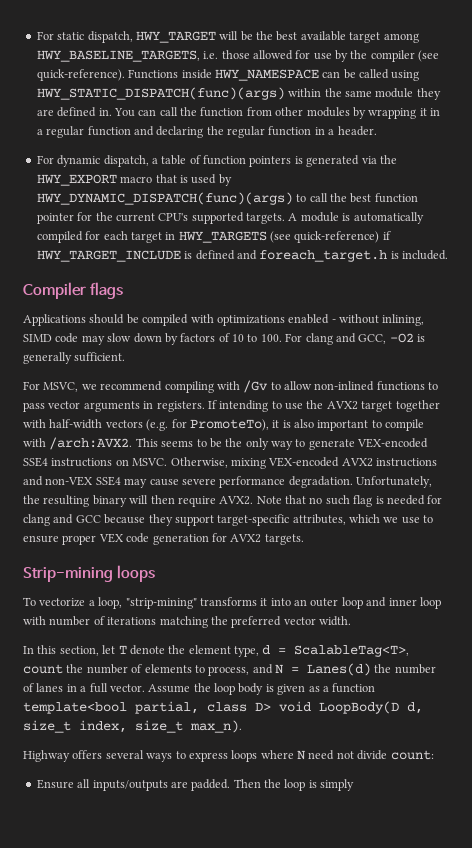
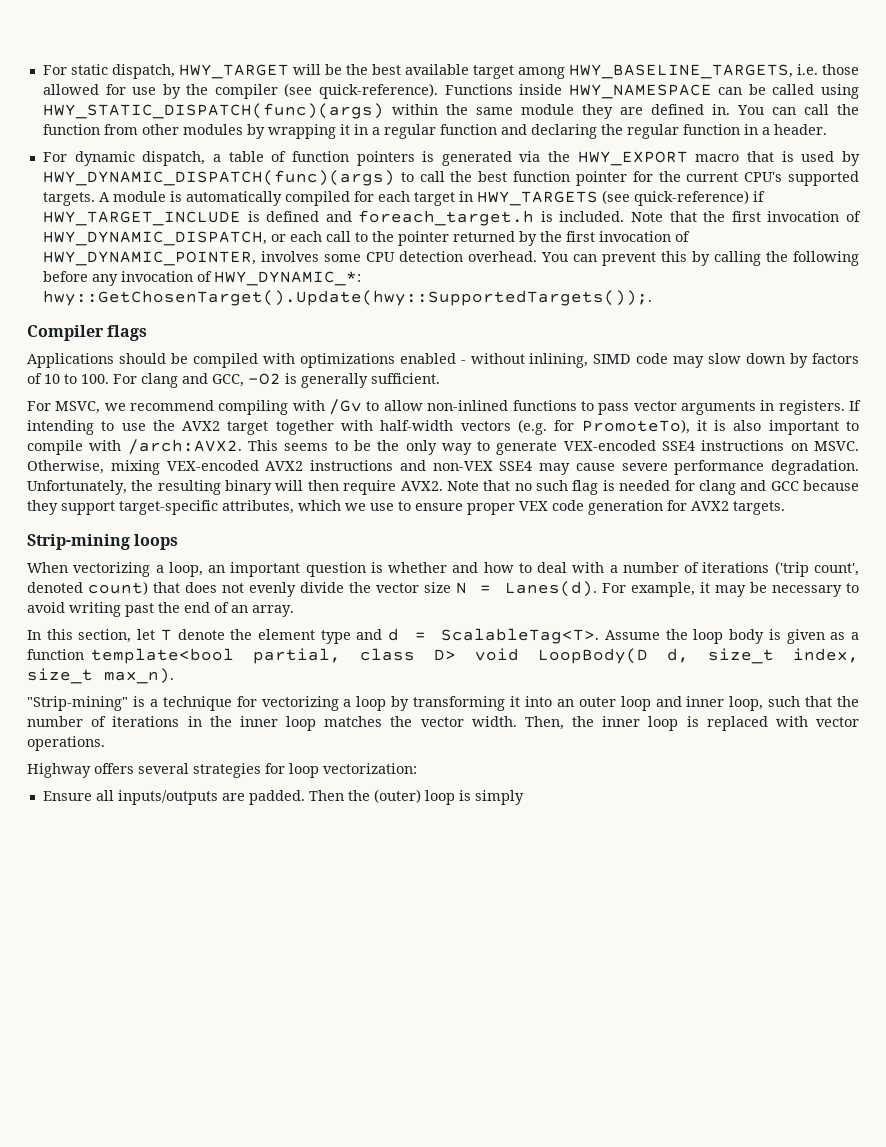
(448, 255) none -> [631,211,861,222] [42,231,690,246] [42,251,859,266] [42,271,361,286] [42,290,652,306] Note that the first invocation of HWY_DYNAMIC_DISPATCH, or each call to the pointer returned by the first invocation of HWY_DYNAMIC_POINTER, involves some CPU detection overhead. You can prevent this by calling the following before any invocation of HWY_DYNAMIC_*: hwy::GetChosenTarget().Update(hwy::SupportedTargets());.
[23,597,441,609] [23,616,351,628] To vectorize a loop, "strip-mining" transforms it into an outer loop and inner loop with number of iterations matching the preferred vector width. -> [27,561,860,577] [27,581,859,597] [27,602,294,617] When vectorizing a loop, an important question is whether and how to deal with a number of iterations ('trip count', denoted count) that does not evenly divide the vector size N = Lanes(d). For example, it may be necessary to avoid writing past the end of an array.
[234,645,410,657] [23,663,436,676] [23,683,145,693] type, d = ScalableTag<T>, count the number of elements to process, and N = Lanes(d) the number of lanes in a full vector. -> [320,628,600,644] type and d = ScalableTag<T>.
[23,750,434,762] Highway offers several ways to express loops where N need not divide count: -> [27,696,859,711] [27,716,859,731] [27,736,105,751] [27,763,417,778] "Strip-mining" is a technique for vectorizing a loop by transforming it into an outer loop and inner loop, such that the number of iterations in the inner loop matches the vector width. Then, the inner loop is replaced with vector operations. // Highway offers several strategies for loop vectorization:
(281, 783) none -> [373,789,421,803] (outer)

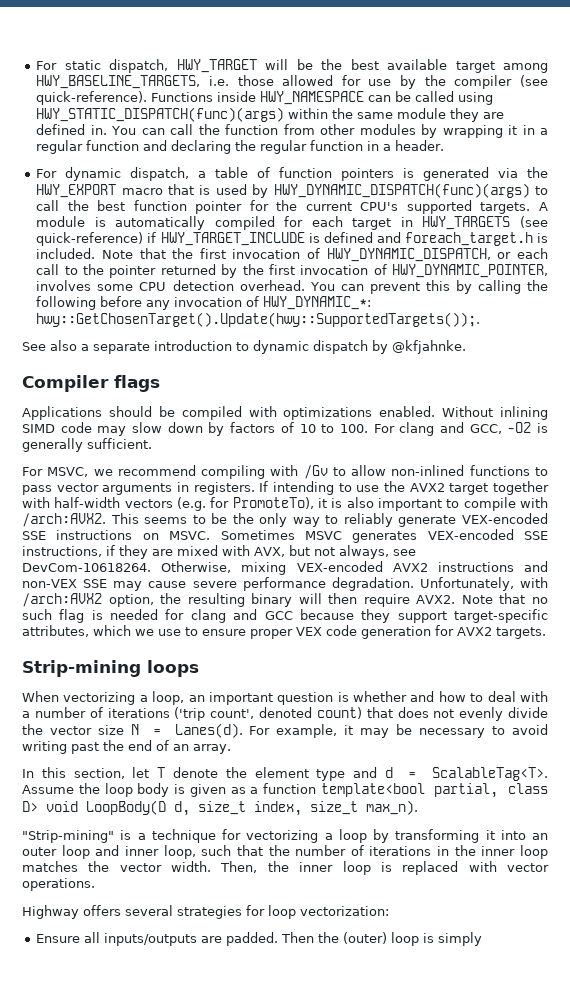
(652, 298) none -> [22,340,466,354] // See also a separate introduction to dynamic dispatch by @kfjahnke.
[399,353,589,368] enabled - without inlining, -> [379,406,548,420] enabled. Without inlining
(491, 446) none -> [343,513,393,527] reliably
[662,441,696,451] SSE4 -> [22,531,46,540] SSE
(859, 446) none -> [220,529,548,543] [22,545,416,559] [22,563,151,572] Sometimes MSVC generates VEX-encoded SSE instructions, if they are mixed with AVX, but not always, see DevCom-10618264.
[499,461,533,471] SSE4 -> [83,579,108,588] SSE
(127, 487) none -> [520,577,548,588] [22,593,154,607] with /arch:AVX2 option,

